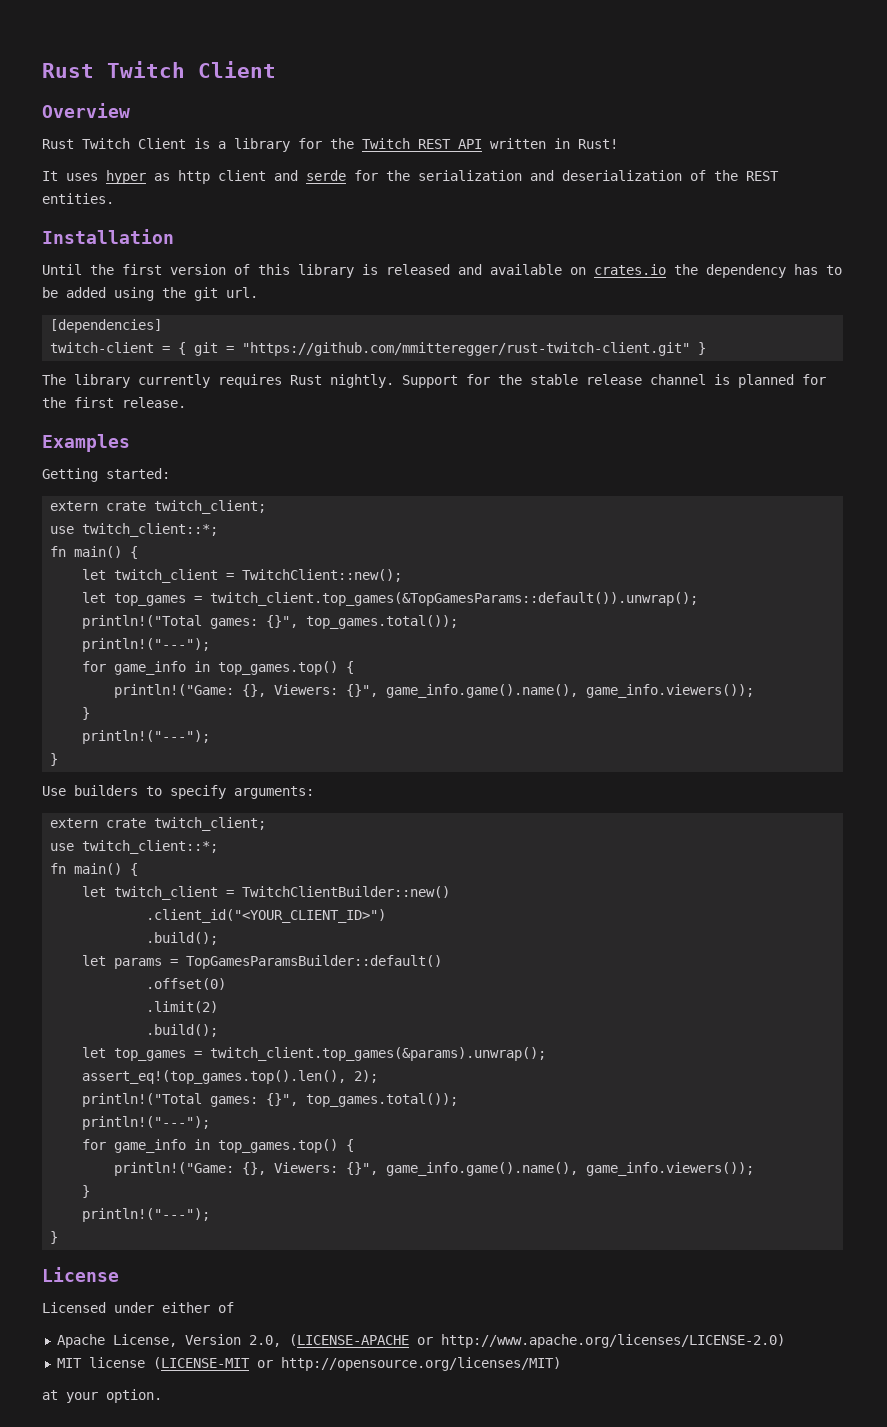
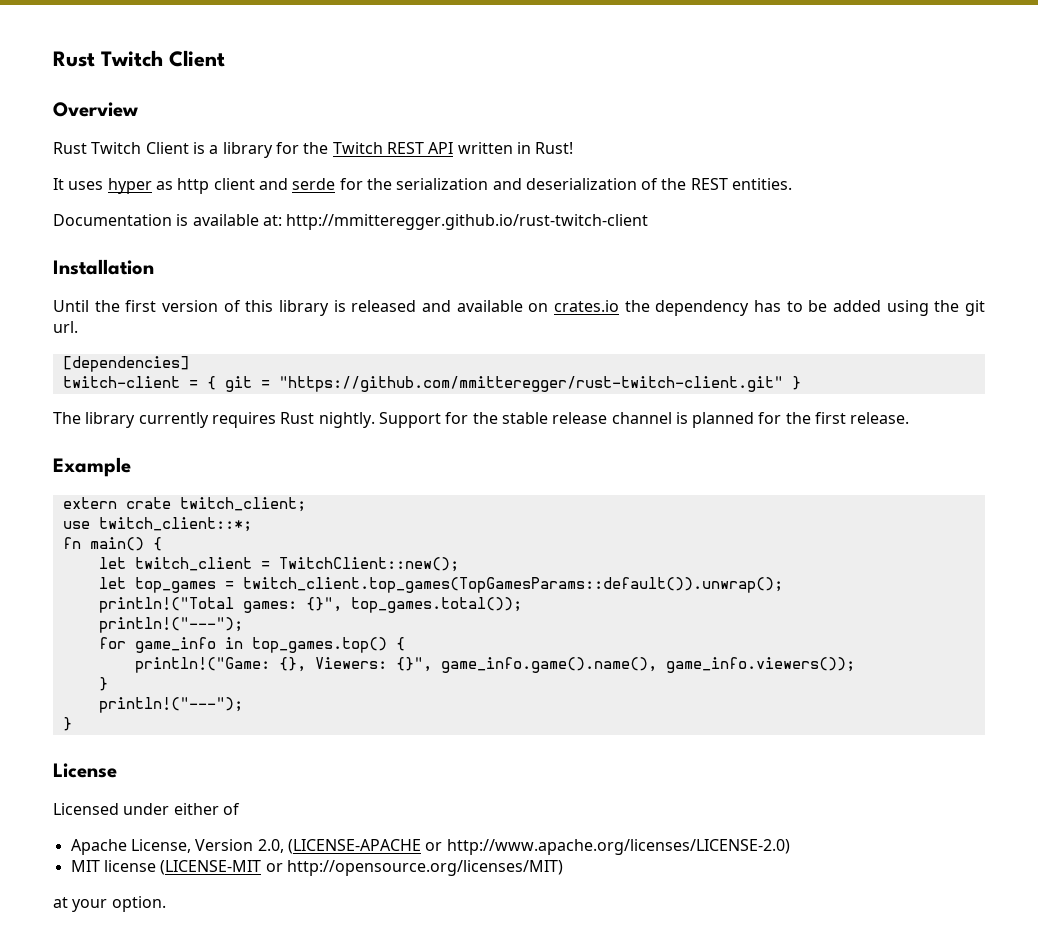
(114, 198) none -> [53,214,649,230] // Documentation is available at: http://mmitteregger.github.io/rust-twitch-client
[42,434,130,452] [42,468,170,482] Examples // Getting started: -> [53,457,131,477] Example
[210,592,699,606] [82,615,459,629] [82,638,211,652] [82,661,355,675] [114,684,755,698] [82,707,91,720] [82,730,211,744] [50,753,59,766] [42,785,314,799] [50,817,267,831] [50,840,219,854] [50,863,139,876] [82,886,451,900] [146,909,387,923] [146,932,219,945] [82,955,443,969] [146,978,227,990] [146,1001,219,1013] [146,1024,219,1037] [82,1047,547,1061] [82,1070,379,1084] twitch_client.top_games(&TopGamesParams::default()).unwrap(); // println!("Total games: {}", top_games.total()); // println!("---"); // for game_info in top_games.top() { // println!("Game: {}, Viewers: {}", game_info.game().name(), game_info.viewers()); // } // println!("---"); // } // Use builders to specify arguments: // extern crate twitch_client; // use twitch_client::*; // fn main() { // let twitch_client = TwitchClientBuilder::new() // .client_id("<YOUR_CLIENT_ID>") // .build(); // let params = TopGamesParamsBuilder::default() // .offset(0) // .limit(2) // .build(); // let top_games = twitch_client.top_games(&params).unwrap(); // assert_eq!(top_games.top().len(), 2); -> [242,577,783,593] twitch_client.top_games(TopGamesParams::default()).unwrap();

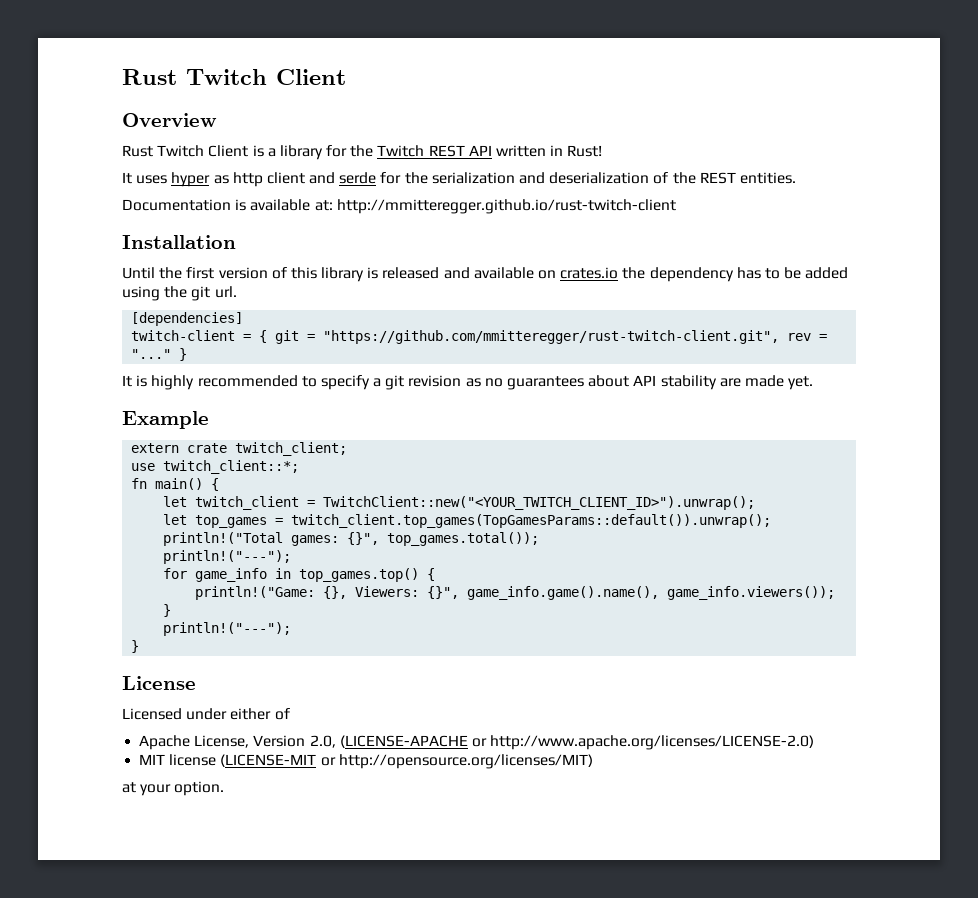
[278,376,801,392] [53,412,910,428] "https://github.com/mmitteregger/rust-twitch-client.git" } // The library currently requires Rust nightly. Support for the stable release channel is planned for the first release. -> [323,330,828,344] [131,348,188,361] [122,375,814,390] "https://github.com/mmitteregger/rust-twitch-client.git", rev = "..." } // It is highly recommended to specify a git revision as no guarantees about API stability are made yet.
[278,557,459,572] TwitchClient::new(); -> [323,496,756,510] TwitchClient::new("<YOUR_TWITCH_CLIENT_ID>").unwrap();

